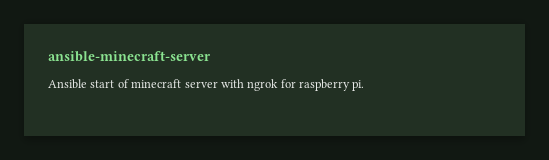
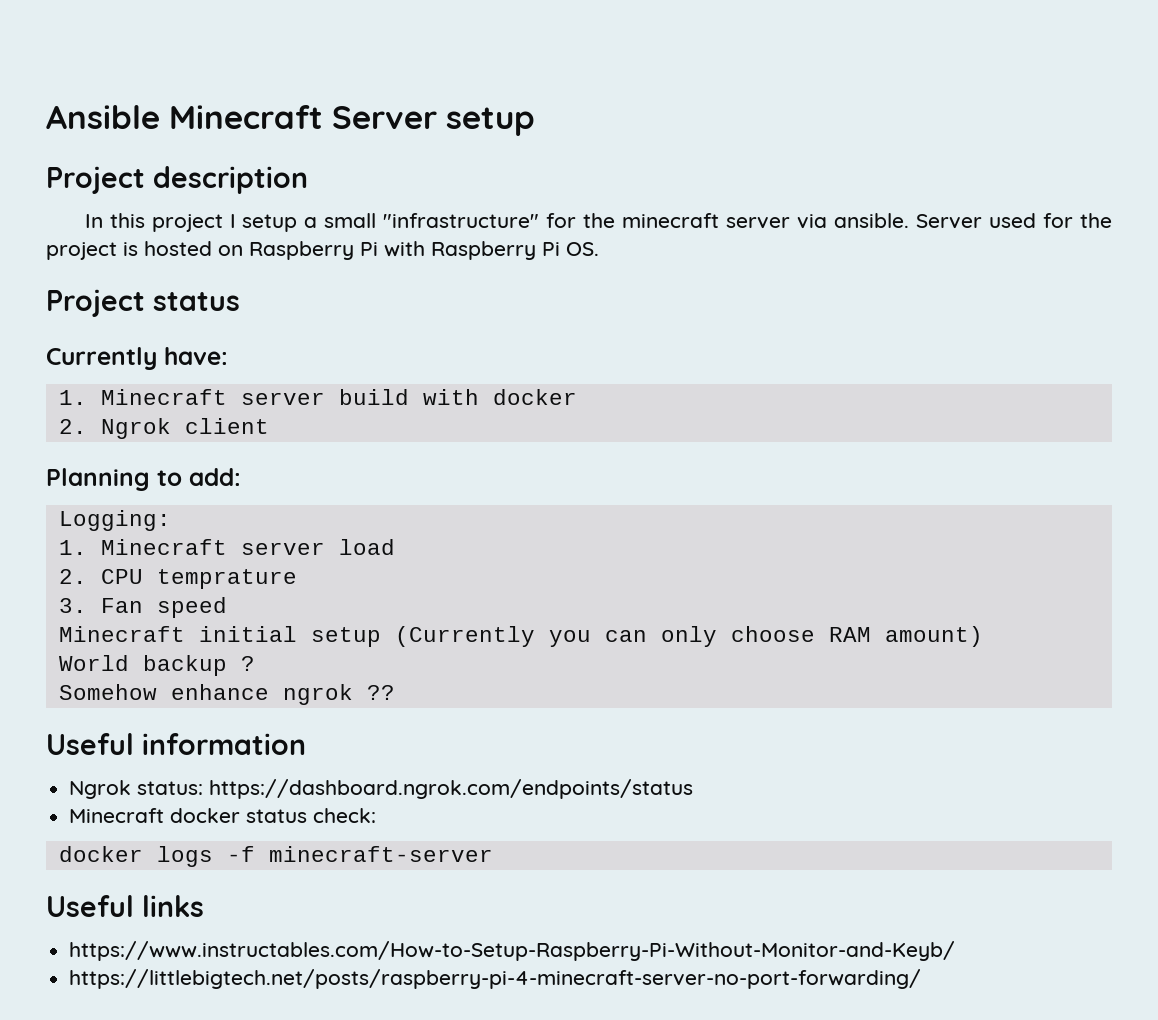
[48,51,211,62] [48,79,365,91] ansible-minecraft-server // Ansible start of minecraft server with ngrok for raspberry pi. -> [46,105,535,136] [46,166,308,194] [84,213,1112,232] [46,241,599,260] [46,289,240,317] [46,347,228,370] [58,389,577,405] [58,418,269,439] [46,468,241,491] [58,510,171,531] [58,539,395,555] [58,569,297,589] [58,597,227,618] [58,626,983,647] [58,655,255,676] [58,684,395,705] [46,733,306,755] [69,779,694,799] [69,808,377,823] [58,846,493,867] [46,895,204,917] [69,941,956,961] [69,969,922,989] Ansible Minecraft Server setup // Project description // In this project I setup a small "infrastructure" for the minecraft server via ansible. Server used for the project is hosted on Raspberry Pi with Raspberry Pi OS. // Project status // Currently have: // 1. Minecraft server build with docker // 2. Ngrok client // Planning to add: // Logging: // 1. Minecraft server load // 2. CPU temprature // 3. Fan speed // Minecraft initial setup (Currently you can only choose RAM amount) // World backup ? // Somehow enhance ngrok ?? // Useful information // Ngrok status: https://dashboard.ngrok.com/endpoints/status // Minecraft docker status check: // docker logs -f minecraft-server // Useful links // https://www.instructables.com/How-to-Setup-Raspberry-Pi-Without-Monitor-and-Keyb/ // https://littlebigtech.net/posts/raspberry-pi-4-minecraft-server-no-port-forwarding/

